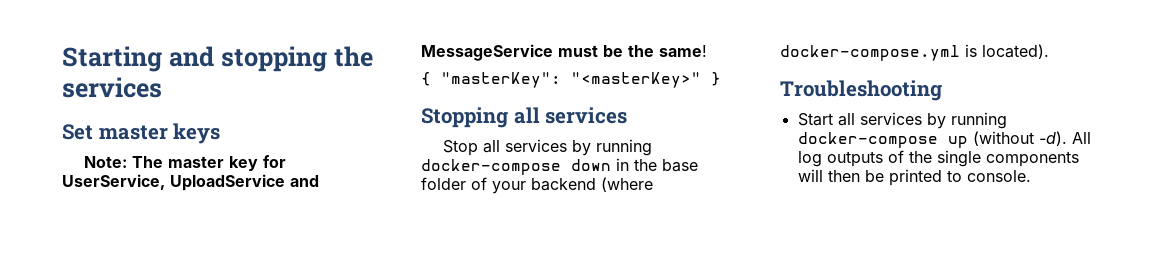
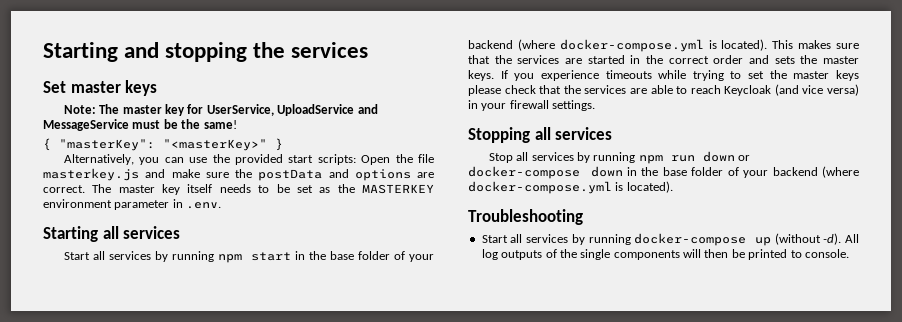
(721, 79) none -> [63,154,434,165] [43,168,434,181] [43,184,435,195] [43,199,222,210] [43,226,181,242] [63,251,435,263] [468,39,859,52] [468,55,859,64] [468,70,859,81] [468,84,859,96] [468,100,596,111] // Alternatively, you can use the provided start scripts: Open the file masterkey.js and make sure the postData and options are correct. The master key itself needs to be set as the MASTERKEY environment parameter in .env. // Starting all services // Start all services by running npm start in the base folder of your backend (where docker-compose.yml is located). This makes sure that the services are started in the correct order and sets the master keys. If you experience timeouts while trying to set the master keys please check that the services are able to reach Keycloak (and vice versa) in your firewall settings.
(652, 147) none -> [638,151,751,164] npm run down or

